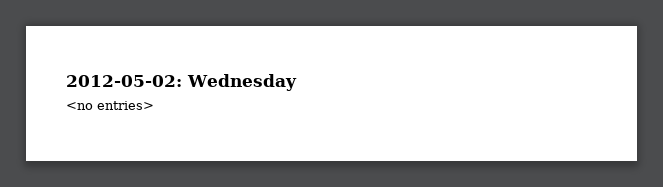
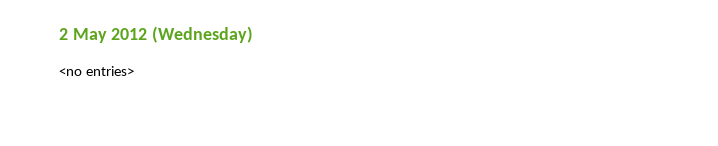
[66,74,297,91] 2012-05-02: Wednesday -> [59,26,254,43] 2 May 2012 (Wednesday)

